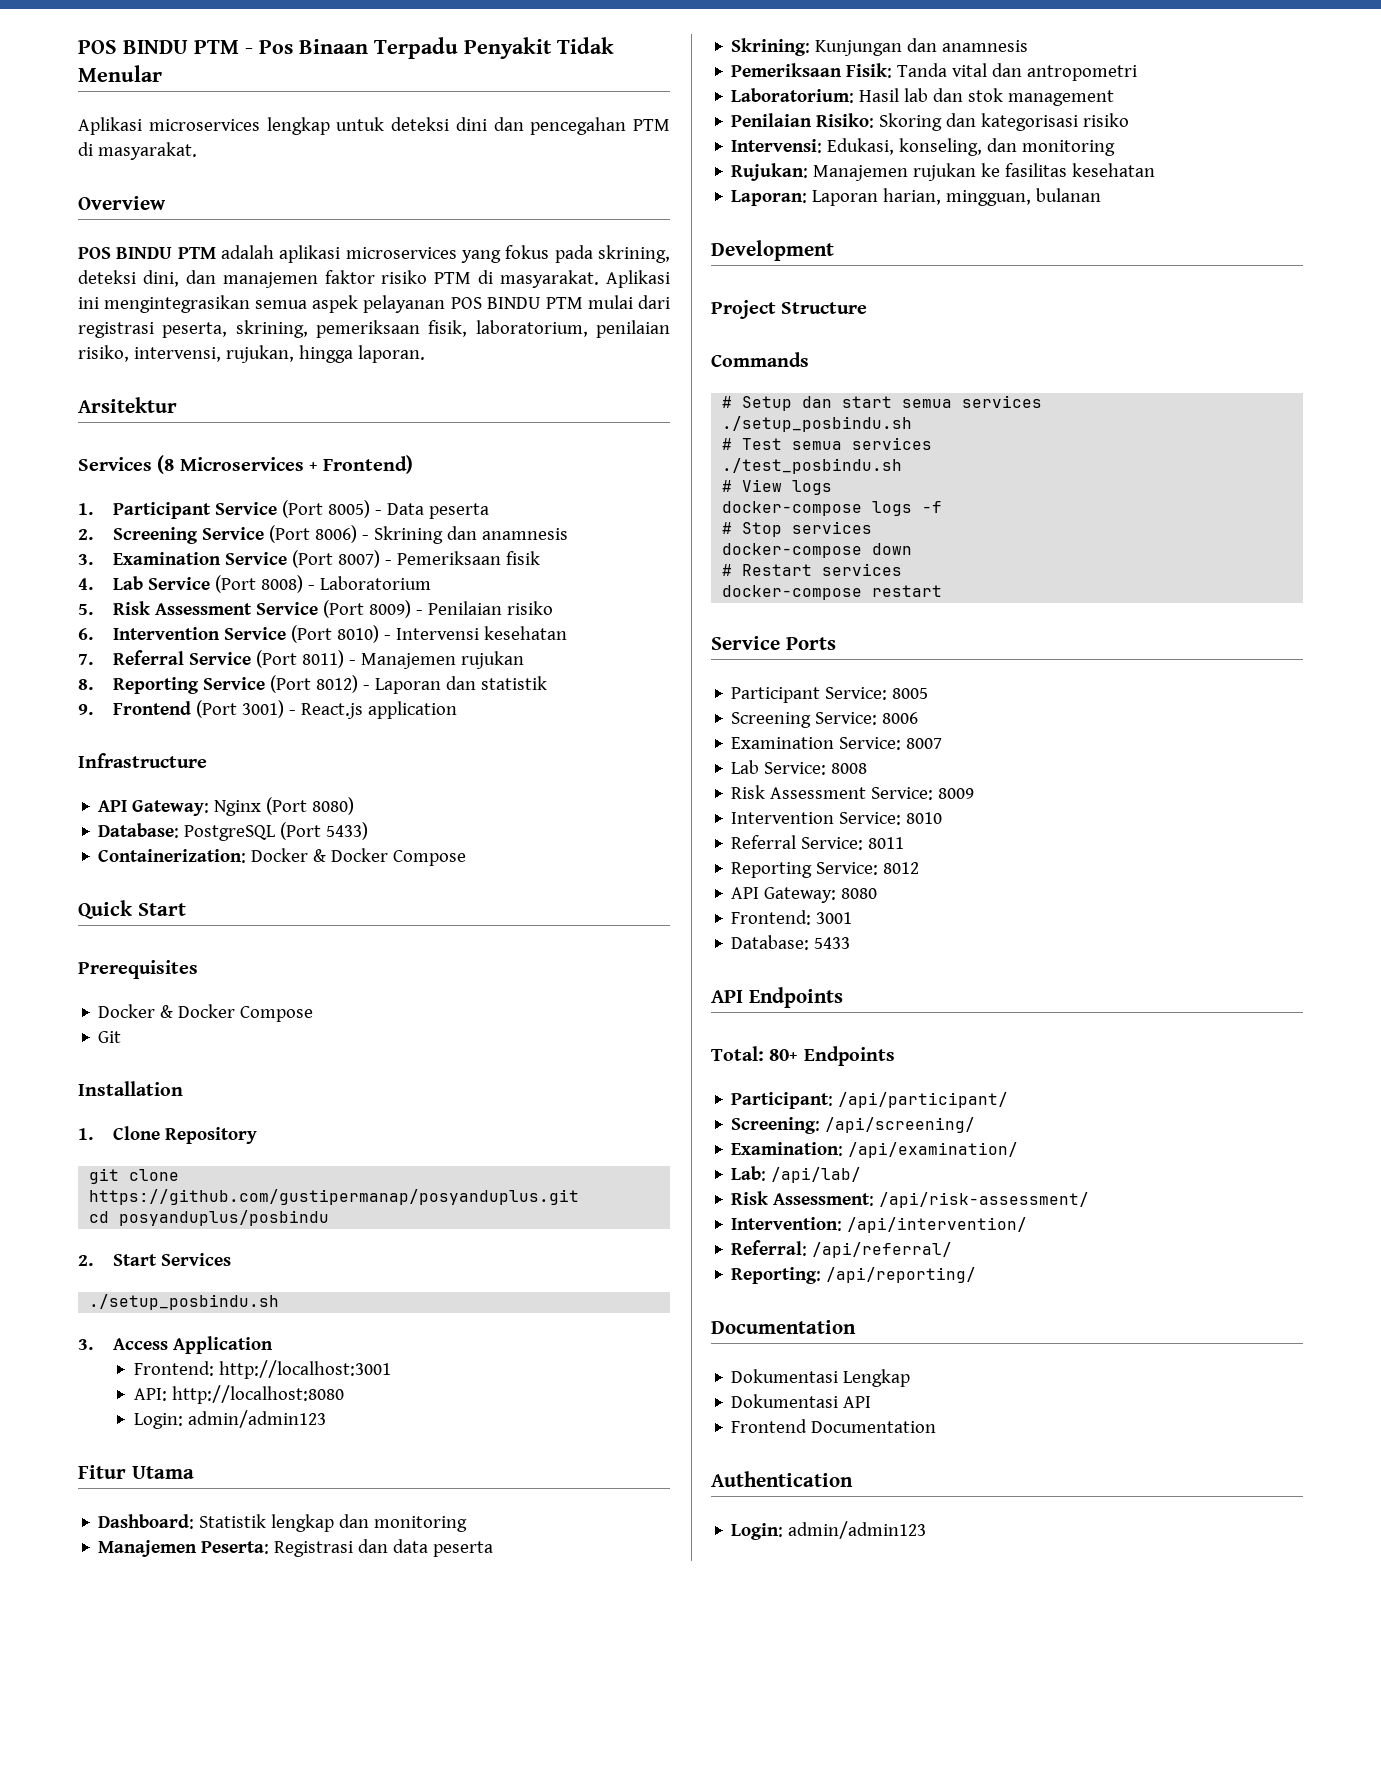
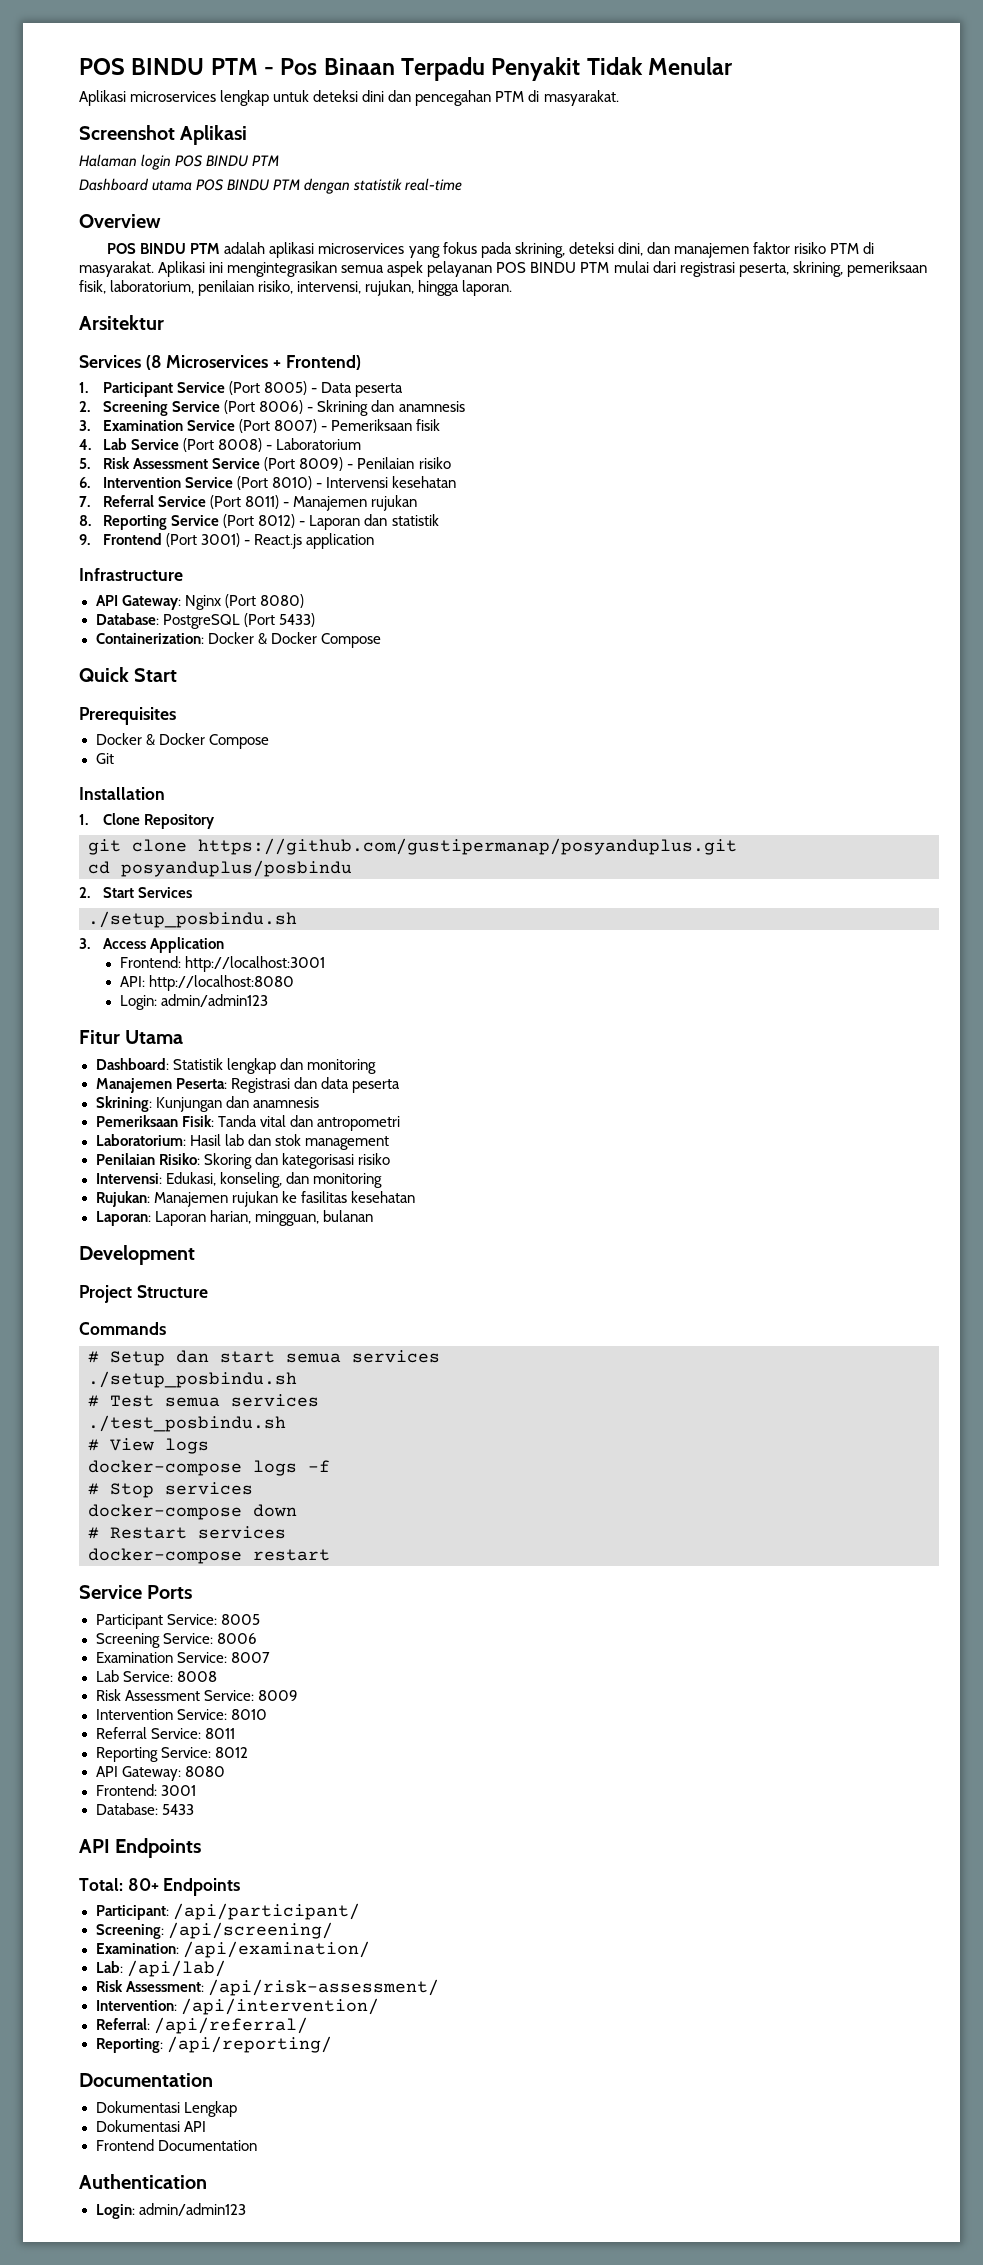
(197, 151) none -> [79,125,248,145] [79,154,280,170] [79,178,463,194] // Screenshot Aplikasi // Halaman login POS BINDU PTM // Dashboard utama POS BINDU PTM dengan statistik real-time

